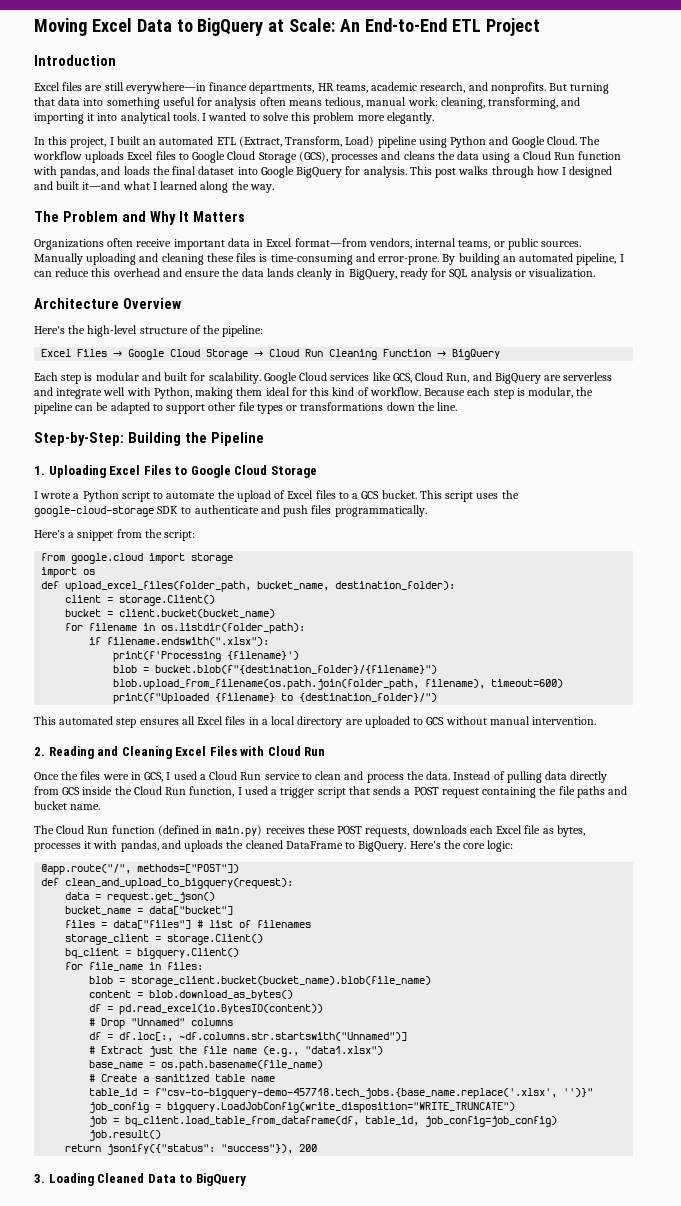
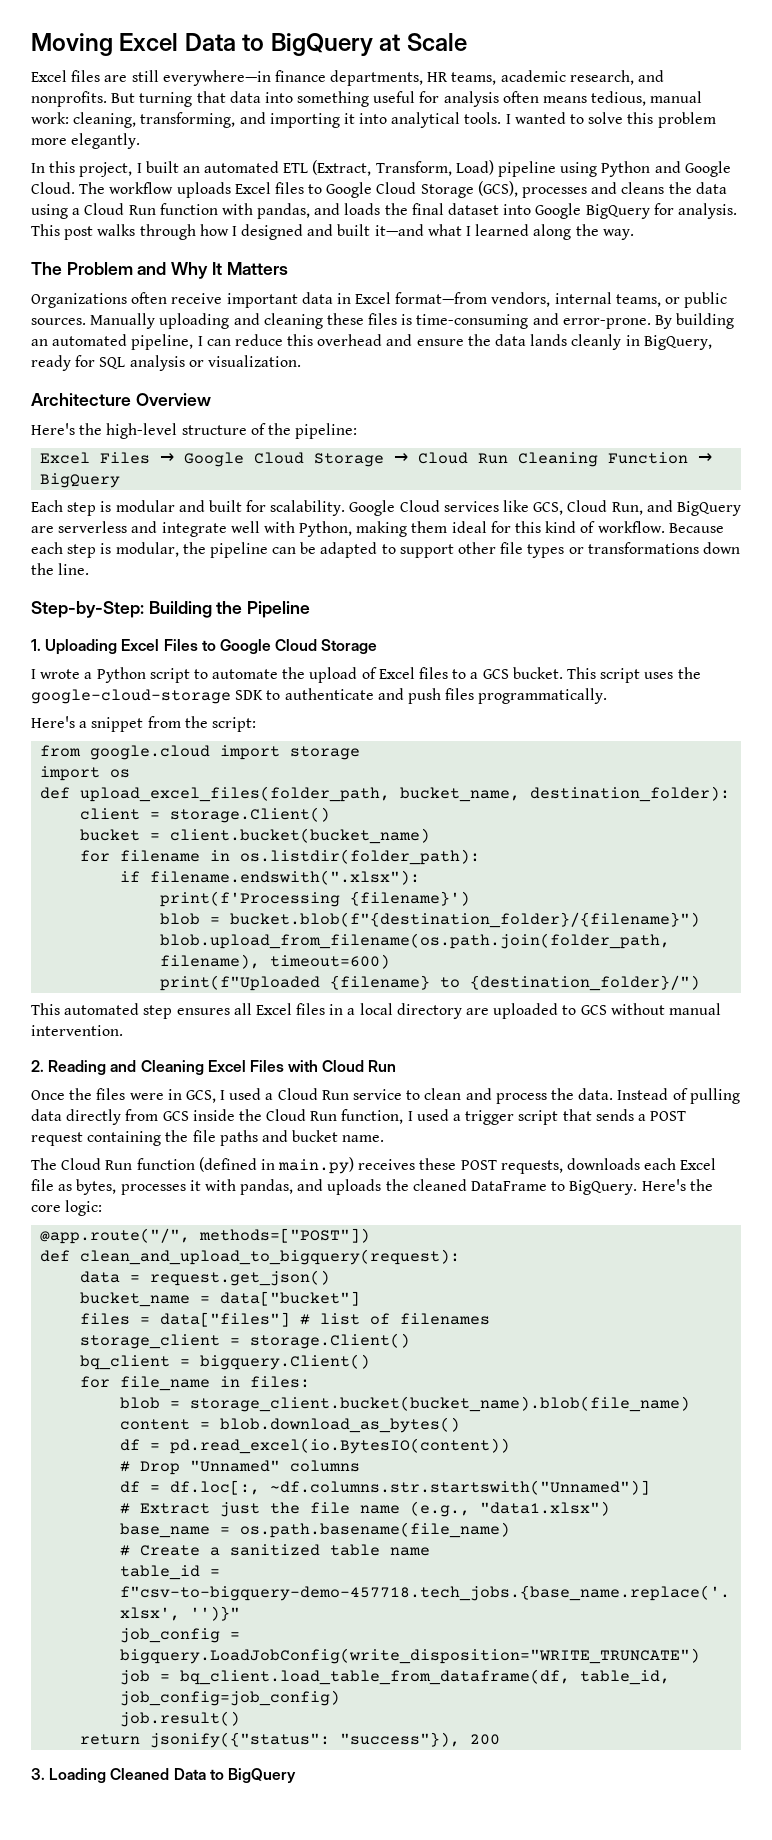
[289,18,540,36] [34,55,116,66] Scale: An End-to-End ETL Project // Introduction -> [406,33,467,51] Scale

